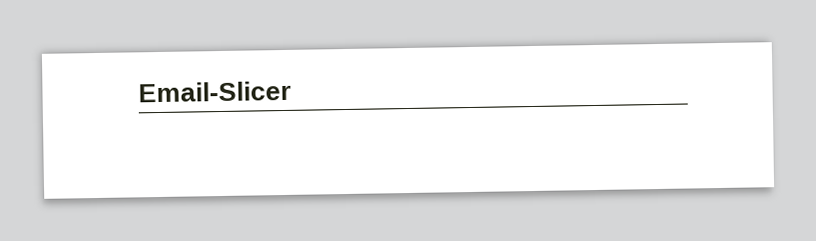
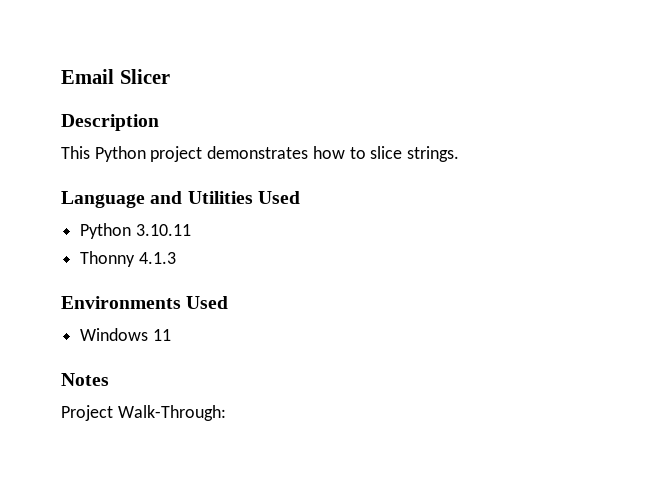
[138,80,291,103] Email-Slicer -> [61,69,170,84] [61,114,159,131] [61,146,460,162] [61,191,300,208] [80,223,191,239] [80,251,176,267] [61,296,229,309] [80,328,171,341] [61,373,109,386] [61,405,226,421] Email Slicer // Description // This Python project demonstrates how to slice strings. // Language and Utilities Used // Python 3.10.11 // Thonny 4.1.3 // Environments Used // Windows 11 // Notes // Project Walk-Through:

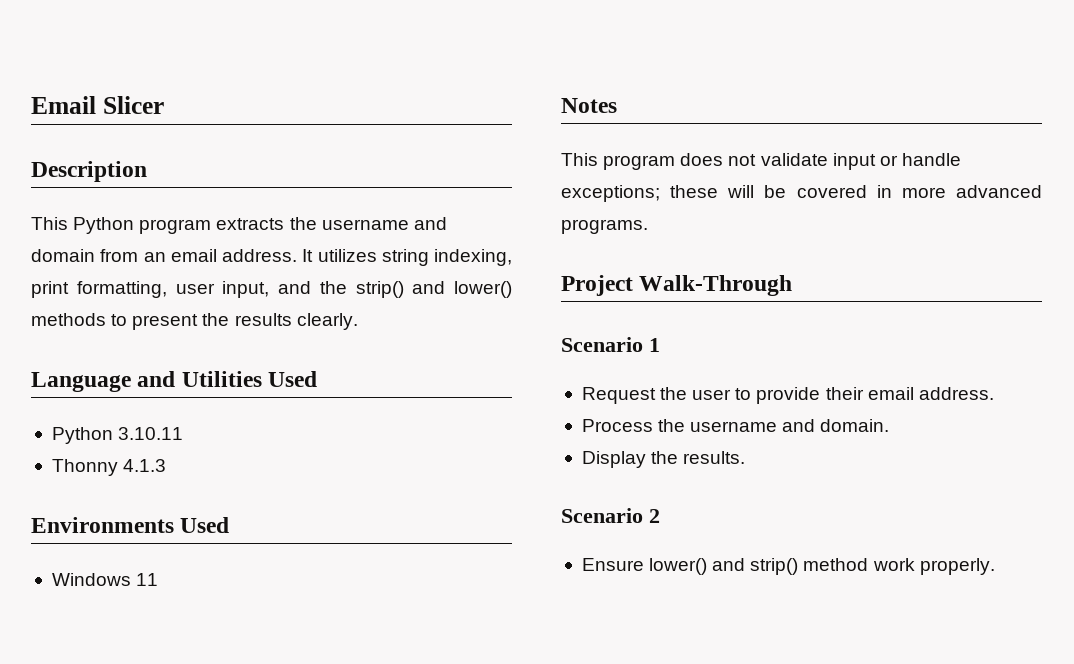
[150,146,460,162] project demonstrates how to slice strings. -> [139,217,447,234] [31,249,512,266] [31,281,512,298] [31,313,358,330] program extracts the username and domain from an email address. It utilizes string indexing, print formatting, user input, and the strip() and lower() methods to present the results clearly.
[61,405,226,421] Project Walk-Through: -> [561,153,961,170] [561,185,1042,202] [561,219,648,234] [561,275,793,296] [561,337,660,352] [581,387,994,404] [581,419,890,432] [581,451,746,468] [561,508,660,523] [581,558,995,575] This program does not validate input or handle exceptions; these will be covered in more advanced programs. // Project Walk-Through // Scenario 1 // Request the user to provide their email address. // Process the username and domain. // Display the results. // Scenario 2 // Ensure lower() and strip() method work properly.

